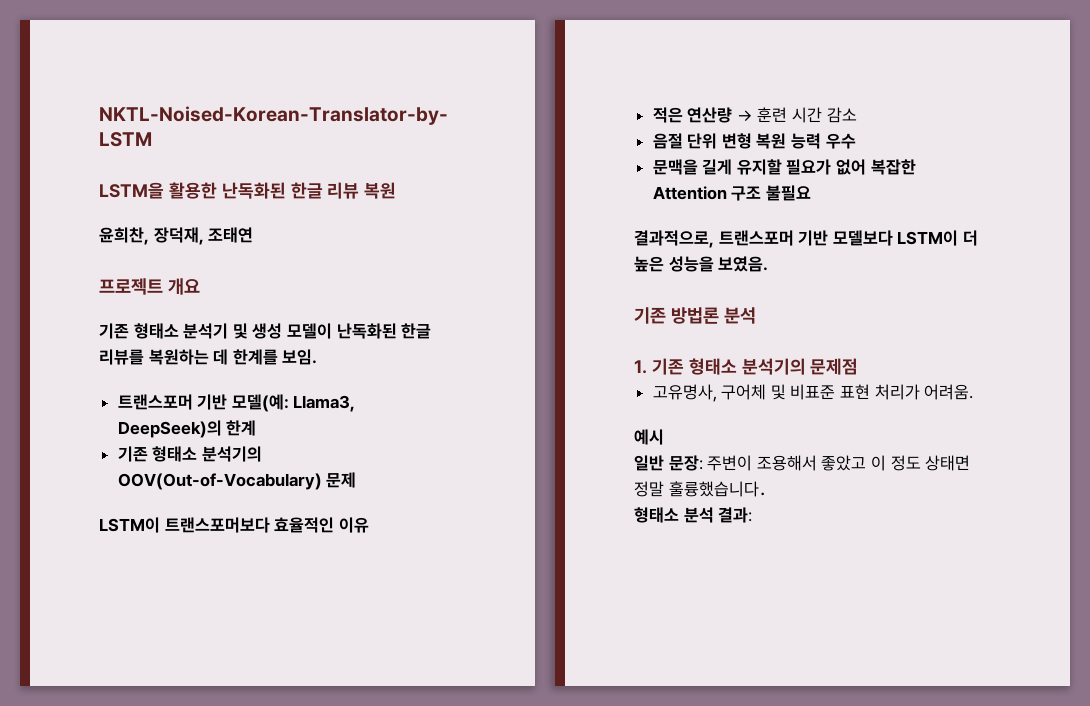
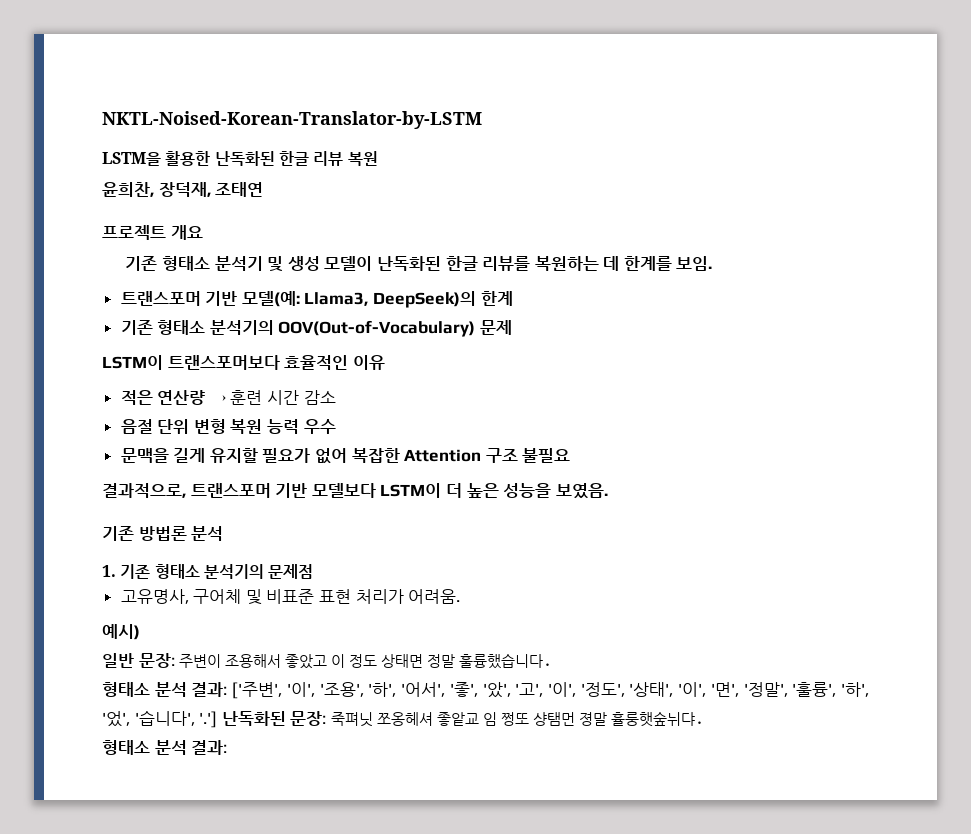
[634,429,664,445] 예시 -> [102,624,140,640] 예시)
(767, 489) none -> [102,682,869,699] [102,710,704,728] // 형태소 분석 결과: ['주변', '이', '조용', '하', '어서', '좋', '았', '고', '이', '정도', '상태', '이', '면', '정말', '훌륭', '하', '었', '습니다', '.'] 난독화된 문장: 죽펴닛 쪼옹헤셔 좋앝교 임 쩡또 샹탬먼 졍말 휼룽햇숲뉘댜.

